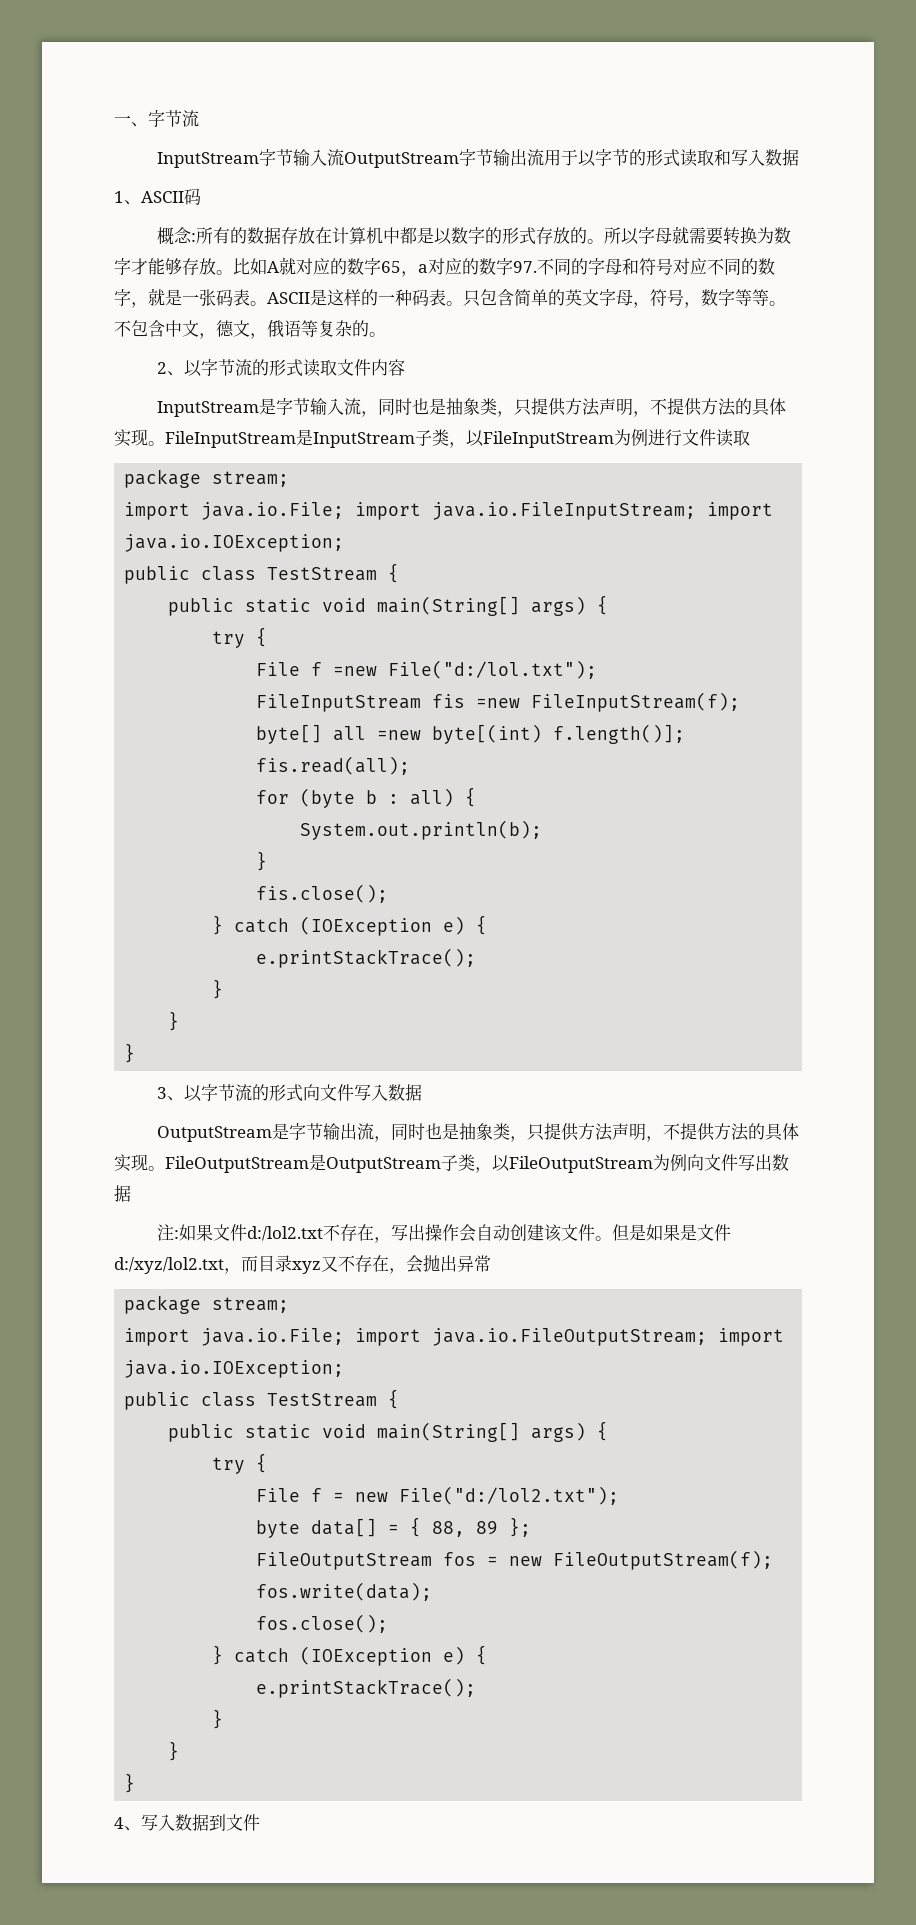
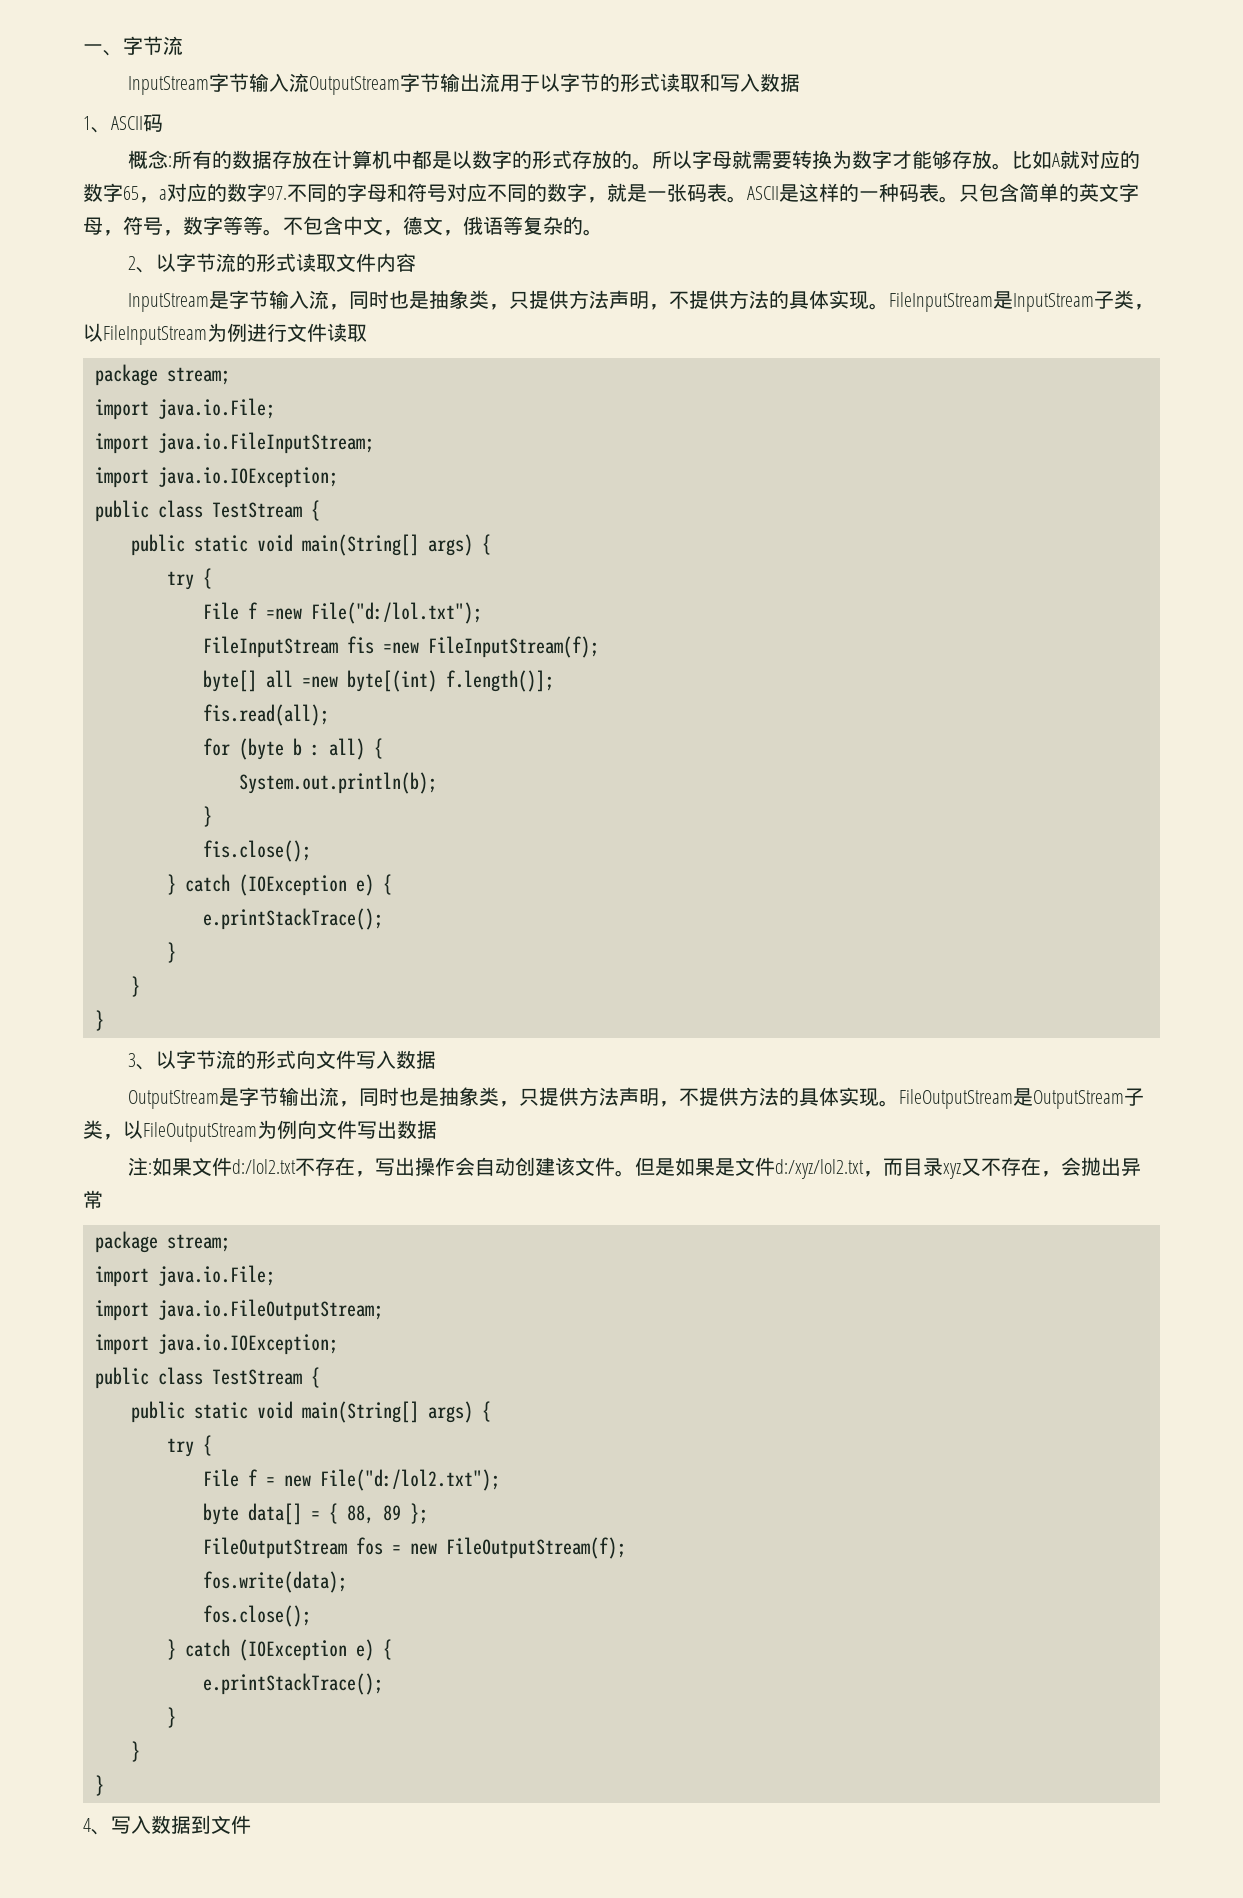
(345, 511) none -> (275, 408) //
(697, 511) none -> (374, 443) //
(345, 1337) none -> (275, 1275) //
(708, 1337) none -> (383, 1310) //

